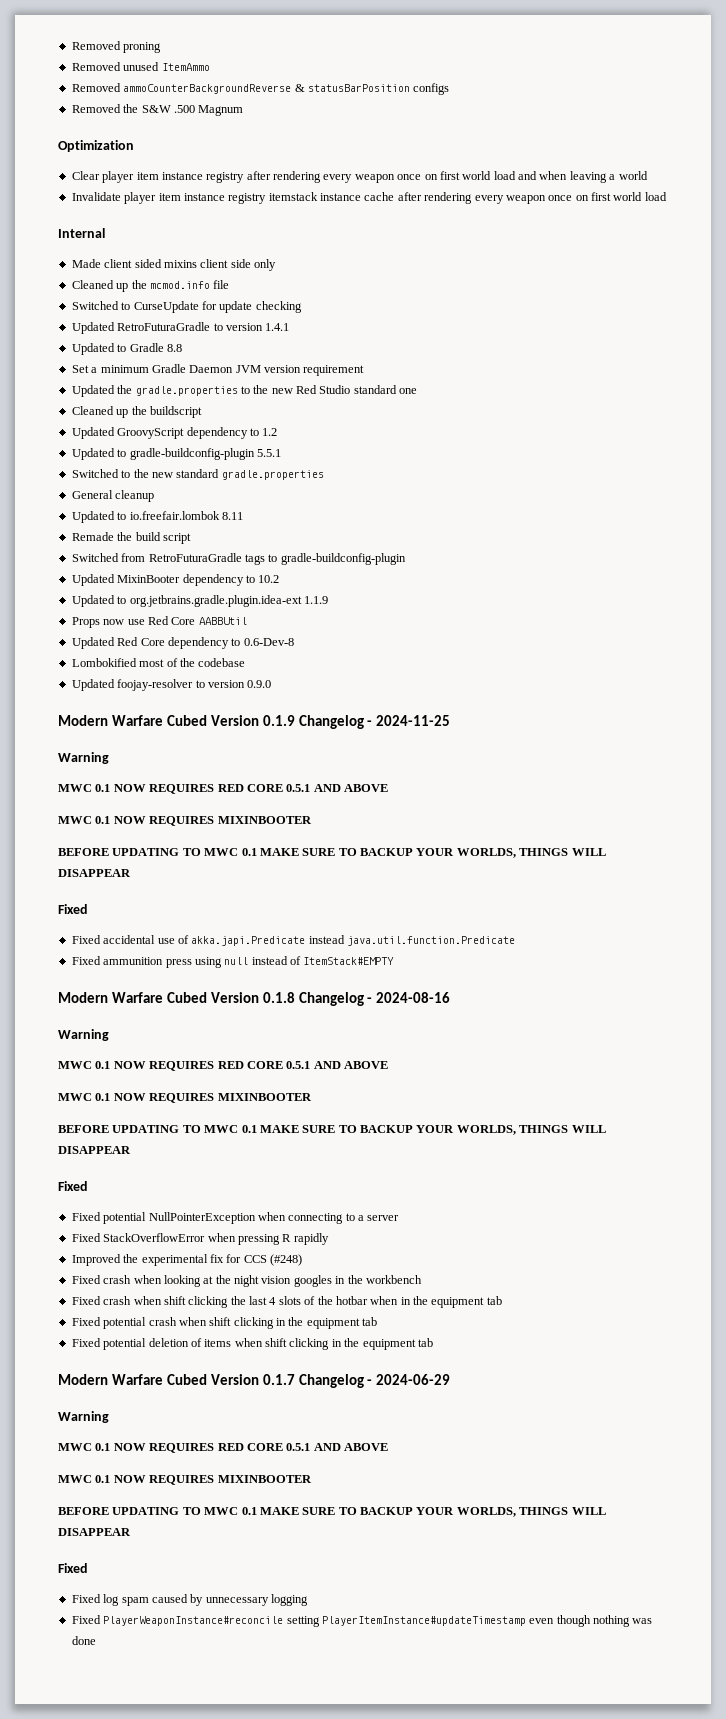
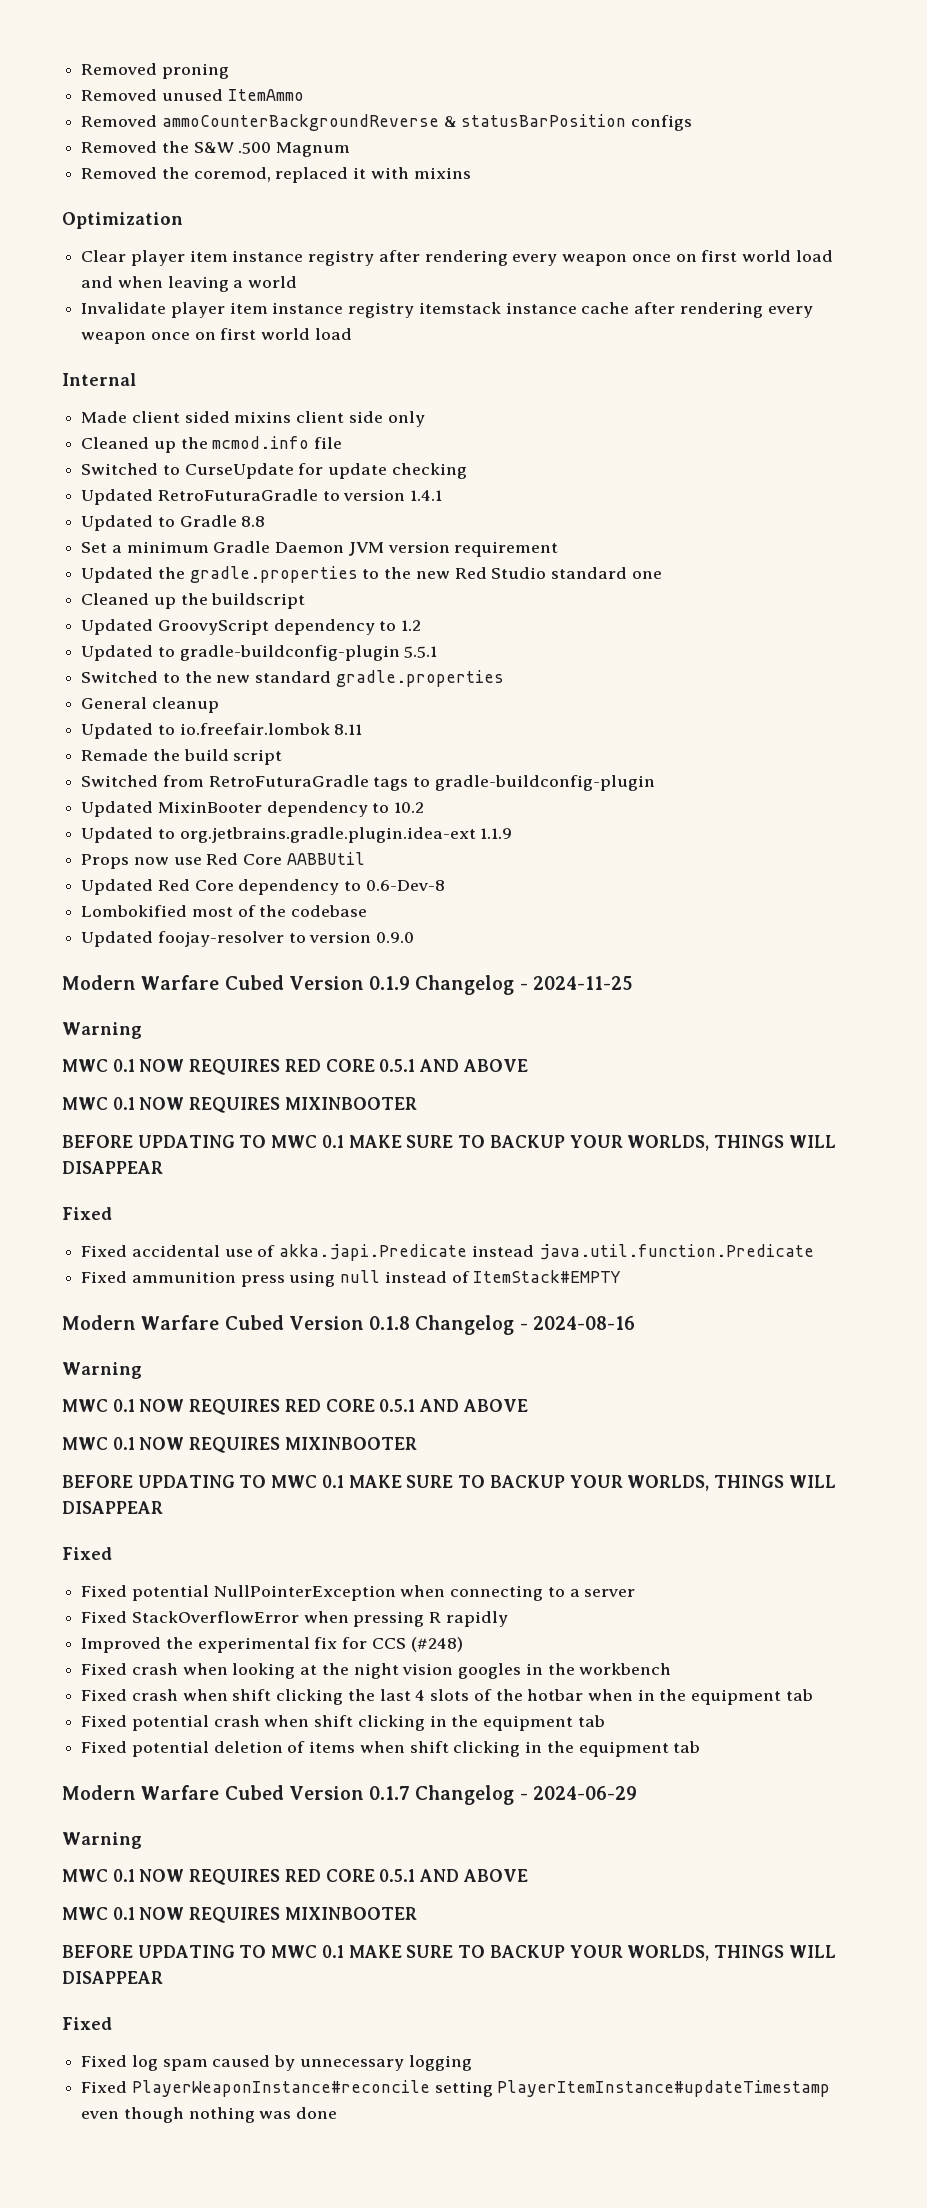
(244, 110) none -> [81,167,471,183] // Removed the coremod, replaced it with mixins

